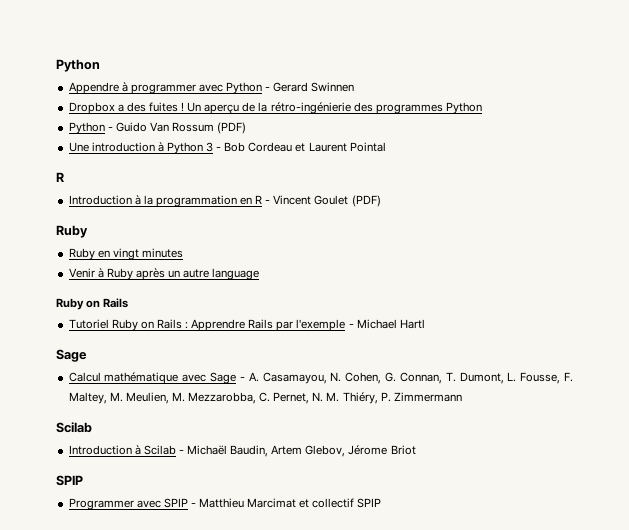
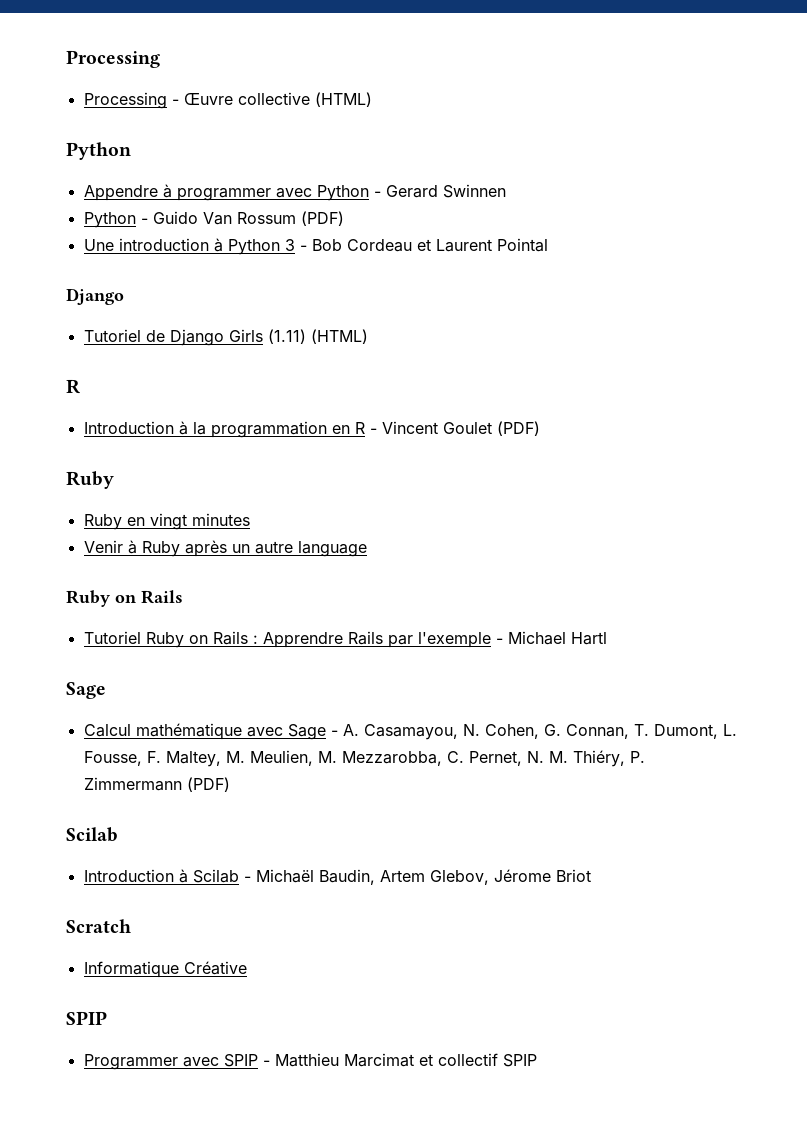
(56, 65) none -> [66,50,160,68] [83,92,372,109] Processing // Processing - Œuvre collective (HTML) //
[68,102,482,114] // Dropbox a des fuites ! Un aperçu de la rétro-ingénierie des programmes Python -> (506, 191) none
(386, 147) none -> [66,288,124,305] [83,329,368,346] // Django // Tutoriel de Django Girls (1.11) (HTML)
(462, 397) none -> [186,777,230,792] (PDF)
(416, 450) none -> [66,919,131,933] [83,961,247,978] // Scratch // Informatique Créative

